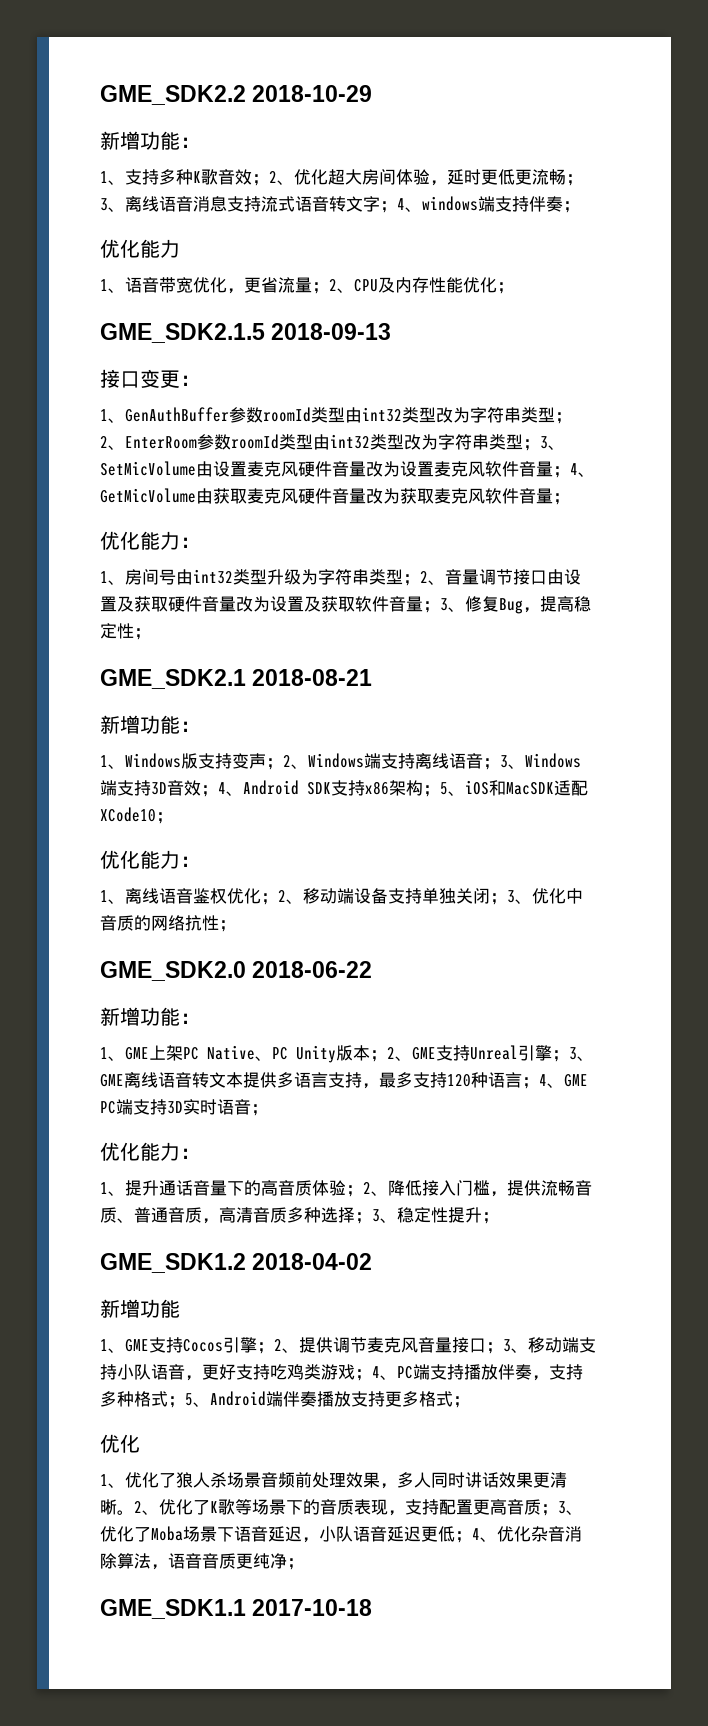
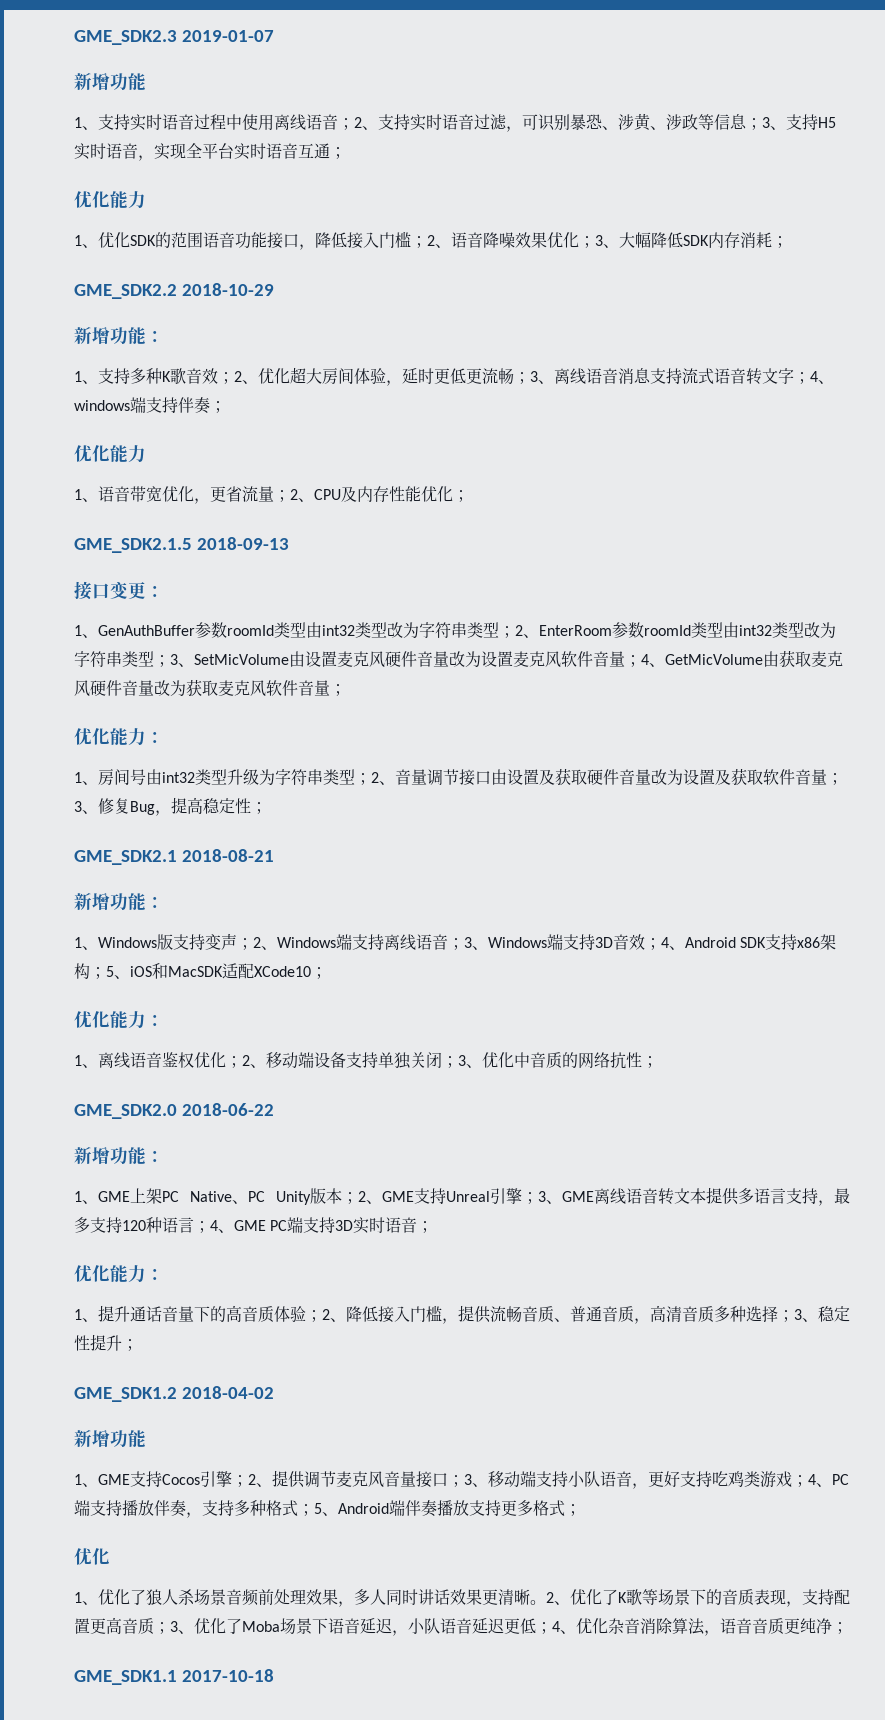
(100, 95) none -> [74,30,274,45] [74,73,146,91] [74,113,836,132] [74,143,346,161] [74,191,146,209] [74,231,788,250] GME_SDK2.3 2019-01-07 // 新增功能 // 1、支持实时语音过程中使用离线语音；2、支持实时语音过滤，可识别暴恐、涉黄、涉政等信息；3、支持H5实时语音，实现全平台实时语音互通； // 优化能力 // 1、优化SDK的范围语音功能接口，降低接入门槛；2、语音降噪效果优化；3、大幅降低SDK内存消耗； //

